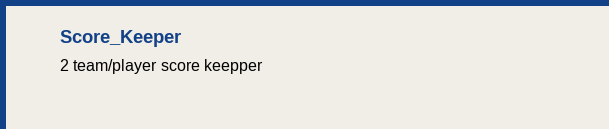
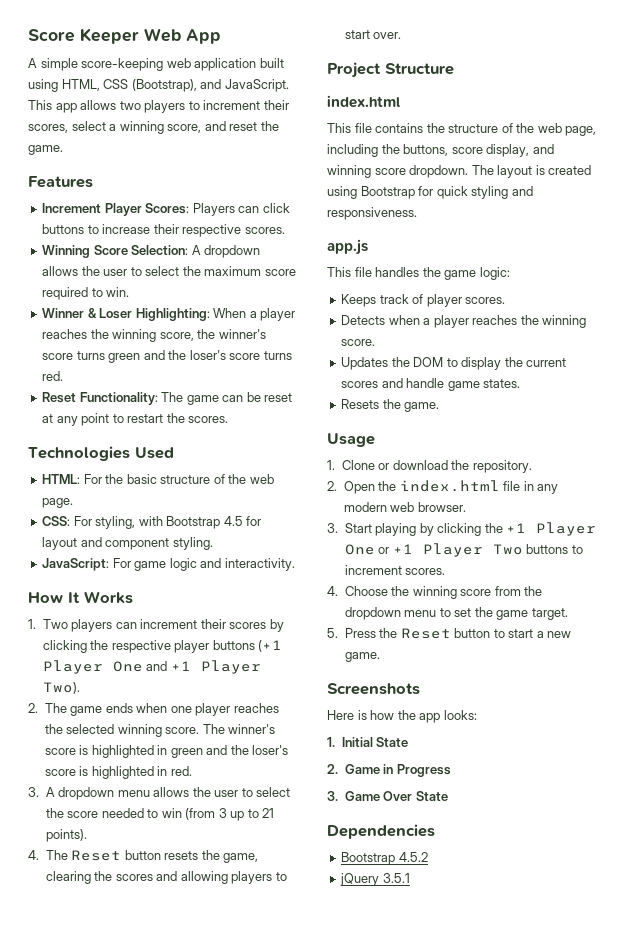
[60,30,181,47] [60,59,263,74] Score_Keeper // 2 team/player score keepper -> [28,28,221,44] [28,58,284,71] [28,79,289,92] [28,100,289,113] [28,121,279,134] [28,145,63,155] [28,176,93,188] [42,203,290,216] [42,224,285,237] [42,245,261,258] [42,266,296,276] [42,287,130,300] [42,308,296,321] [42,329,266,342] [42,350,292,363] [42,371,64,381] [42,392,293,405] [42,413,229,426] [28,446,174,461] [42,474,274,484] [42,498,74,508] [42,516,262,529] [42,537,213,550] [42,558,295,571] [28,591,133,604] [28,619,284,632] [42,640,283,653] [42,660,261,674] [42,682,80,694] [28,703,279,716] [44,724,276,737] [44,745,289,758] [44,766,192,779] [28,787,291,800] [45,808,275,821] [45,829,87,842] [28,850,259,863] [45,871,287,884] [344,30,402,39] [327,62,454,78] [327,95,400,108] [327,123,597,136] [327,144,554,157] [327,165,592,178] [327,186,533,199] [327,207,417,220] [327,239,368,255] [327,267,510,280] [341,294,506,307] [341,315,587,328] [341,339,376,346] [341,357,567,370] [341,378,521,391] [341,399,440,412] [327,433,375,447] [327,460,532,473] [327,480,559,494] [343,502,466,512] [327,522,597,536] [344,543,583,557] [344,565,446,575] [327,586,543,599] [344,607,568,620] [327,628,572,639] [344,652,380,662] [327,683,420,695] [327,710,477,723] [327,737,409,747] [327,764,451,777] [327,791,448,801] [327,824,435,839] [341,852,428,865] [340,873,410,886] Score Keeper Web App // A simple score-keeping web application built using HTML, CSS (Bootstrap), and JavaScript. This app allows two players to increment their scores, select a winning score, and reset the game. // Features // Increment Player Scores: Players can click buttons to increase their respective scores. // Winning Score Selection: A dropdown allows the user to select the maximum score required to win. // Winner & Loser Highlighting: When a player reaches the winning score, the winner's score turns green and the loser's score turns red. // Reset Functionality: The game can be reset at any point to restart the scores. // Technologies Used // HTML: For the basic structure of the web page. // CSS: For styling, with Bootstrap 4.5 for layout and component styling. // JavaScript: For game logic and interactivity. // How It Works // 1. Two players can increment their scores by clicking the respective player buttons (+1 Player One and +1 Player Two). // 2. The game ends when one player reaches the selected winning score. The winner's score is highlighted in green and the loser's score is highlighted in red. // 3. A dropdown menu allows the user to select the score needed to win (from 3 up to 21 points). // 4. The Reset button resets the game, clearing the scores and allowing players to start over. // Project Structure // index.html // This file contains the structure of the web page, including the buttons, score display, and winning score dropdown. The layout is created using Bootstrap for quick styling and responsiveness. // app.js // This file handles the game logic: // Keeps track of player scores. // Detects when a player reaches the winning score. // Updates the DOM to display the current scores and handle game states. // Resets the game. // Usage // 1. Clone or download the repository. // 2. Open the index.html file in any modern web browser. // 3. Start playing by clicking the +1 Player One or +1 Player Two buttons to increment scores. // 4. Choose the winning score from the dropdown menu to set the game target. // 5. Press the Reset button to start a new game. // Screenshots // Here is how the app looks: // 1. Initial State // 2. Game in Progress // 3. Game Over State // Dependencies // Bootstrap 4.5.2 // jQuery 3.5.1

